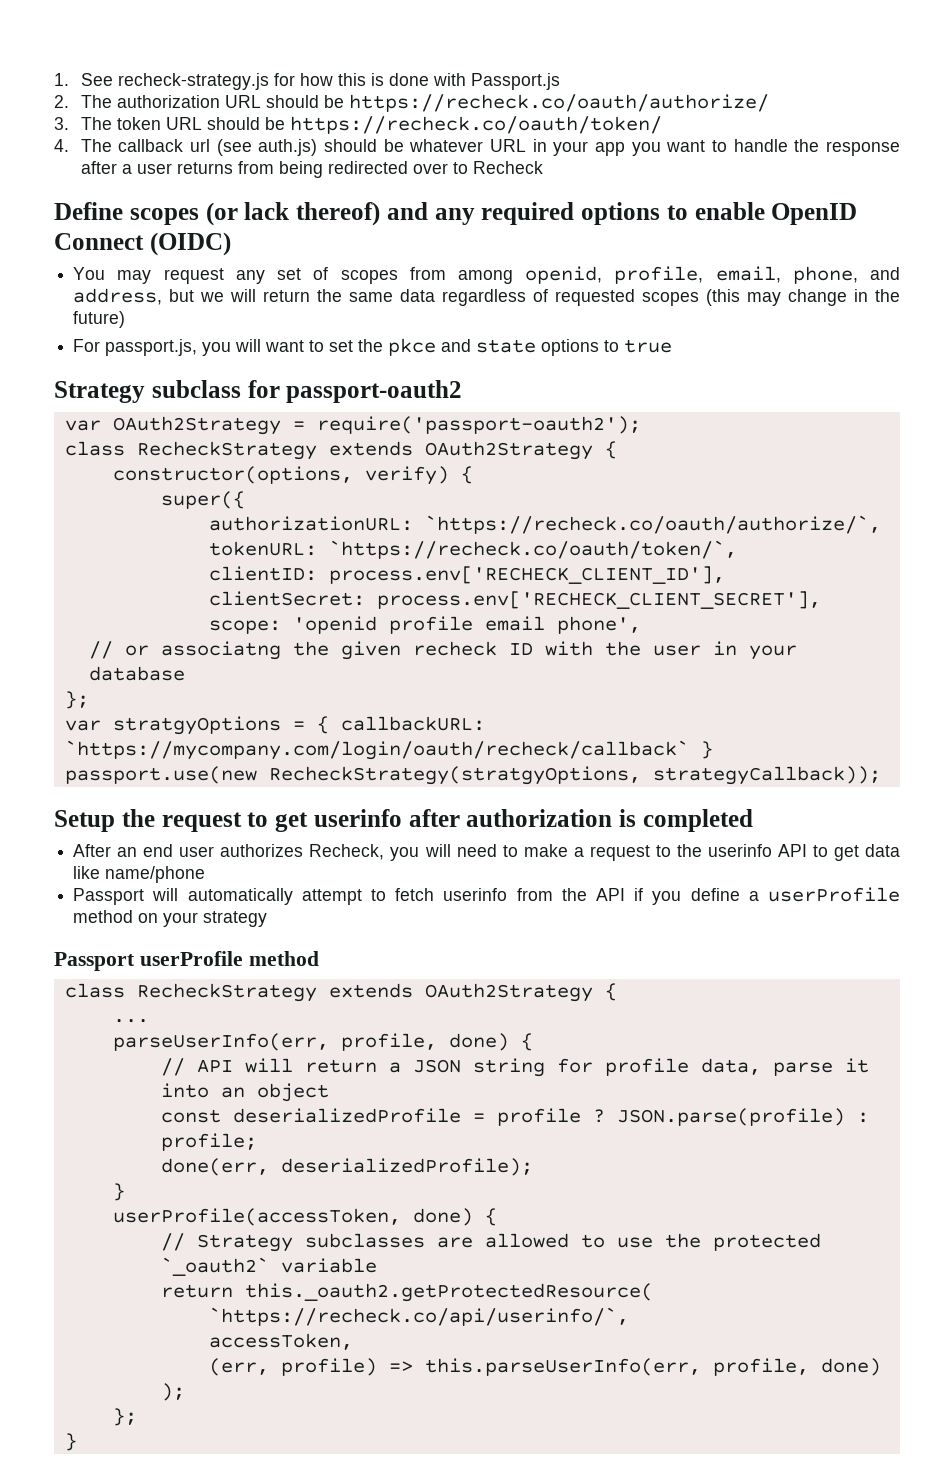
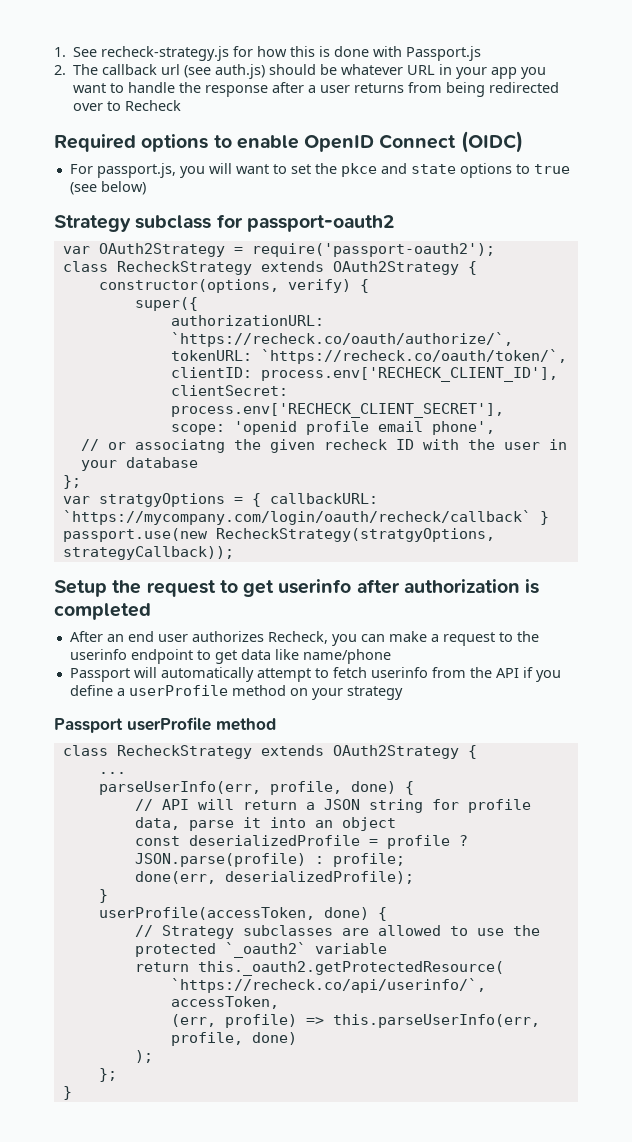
[116,94,769,112] [54,116,662,134] [54,139,112,152] authorization URL should be https://recheck.co/oauth/authorize/ // 3. The token URL should be https://recheck.co/oauth/token/ // 4. The -> (99, 69) none
[54,202,575,226] Define scopes (or lack thereof) and any required -> [54,134,136,152] Required
[73,266,900,284] [73,288,900,306] [73,311,126,328] // You may request any set of scopes from among openid, profile, email, phone, and address, but we will return the same data regardless of requested scopes (this may change in the future) -> (523, 142) none
(673, 346) none -> [69,181,146,195] (see below)
[424,844,518,857] will need to -> [360,634,385,642] can
[777,844,807,857] API -> [130,649,193,664] endpoint

